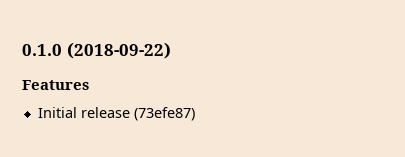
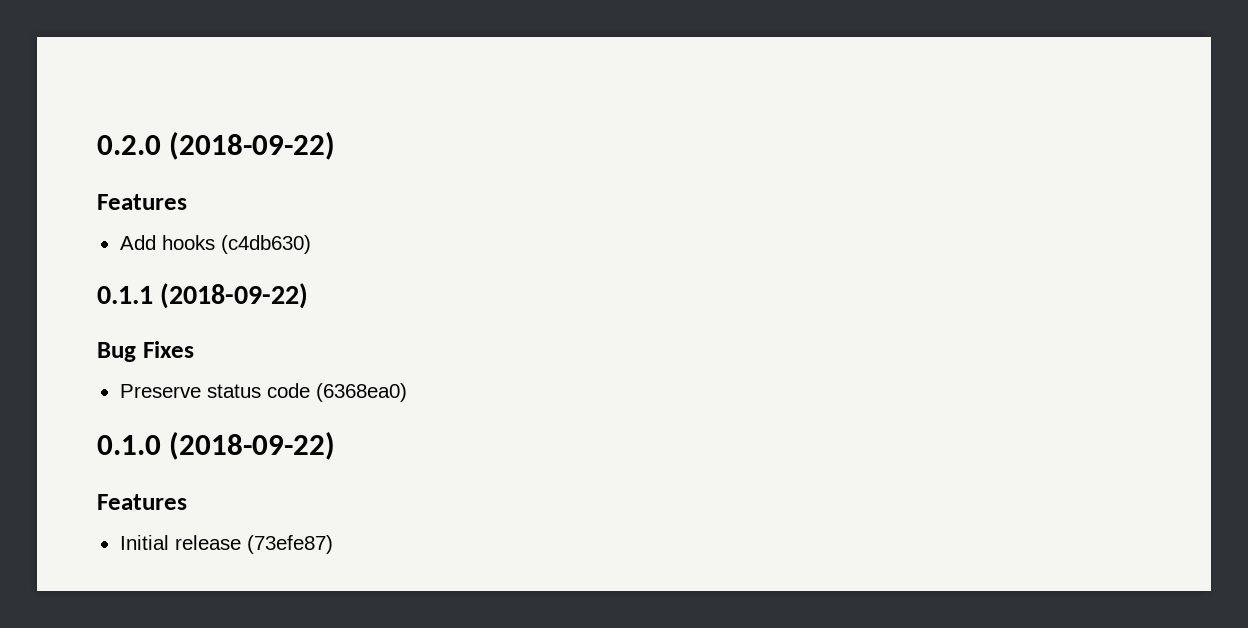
(22, 50) none -> [97,131,336,160] [97,194,187,210] [119,235,311,254] [97,283,309,309] [97,341,194,362] [119,383,407,402] 0.2.0 (2018-09-22) // Features // Add hooks (c4db630) // 0.1.1 (2018-09-22) // Bug Fixes // Preserve status code (6368ea0) //

